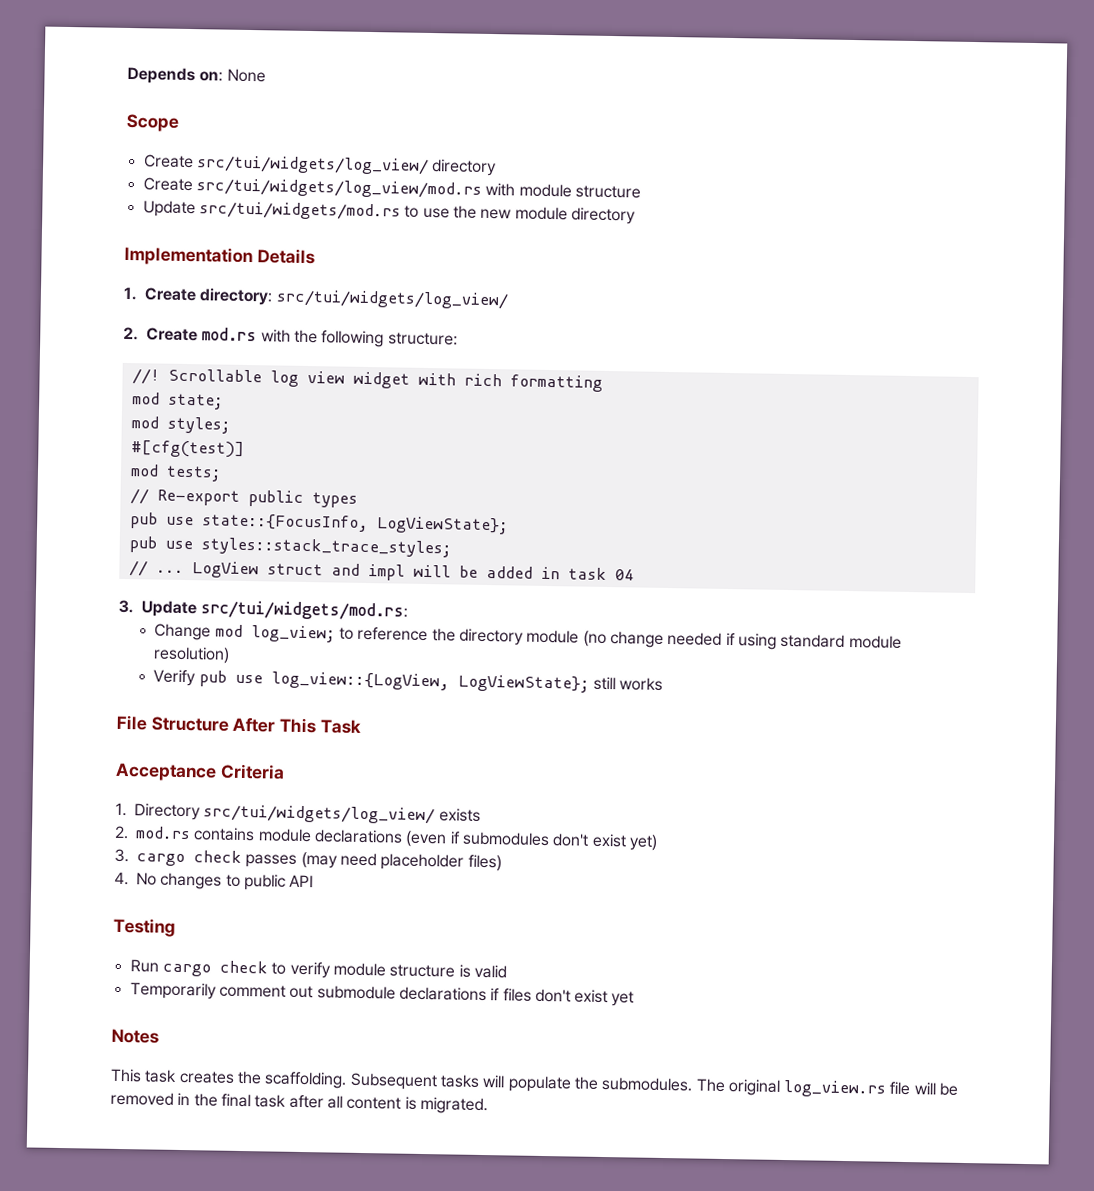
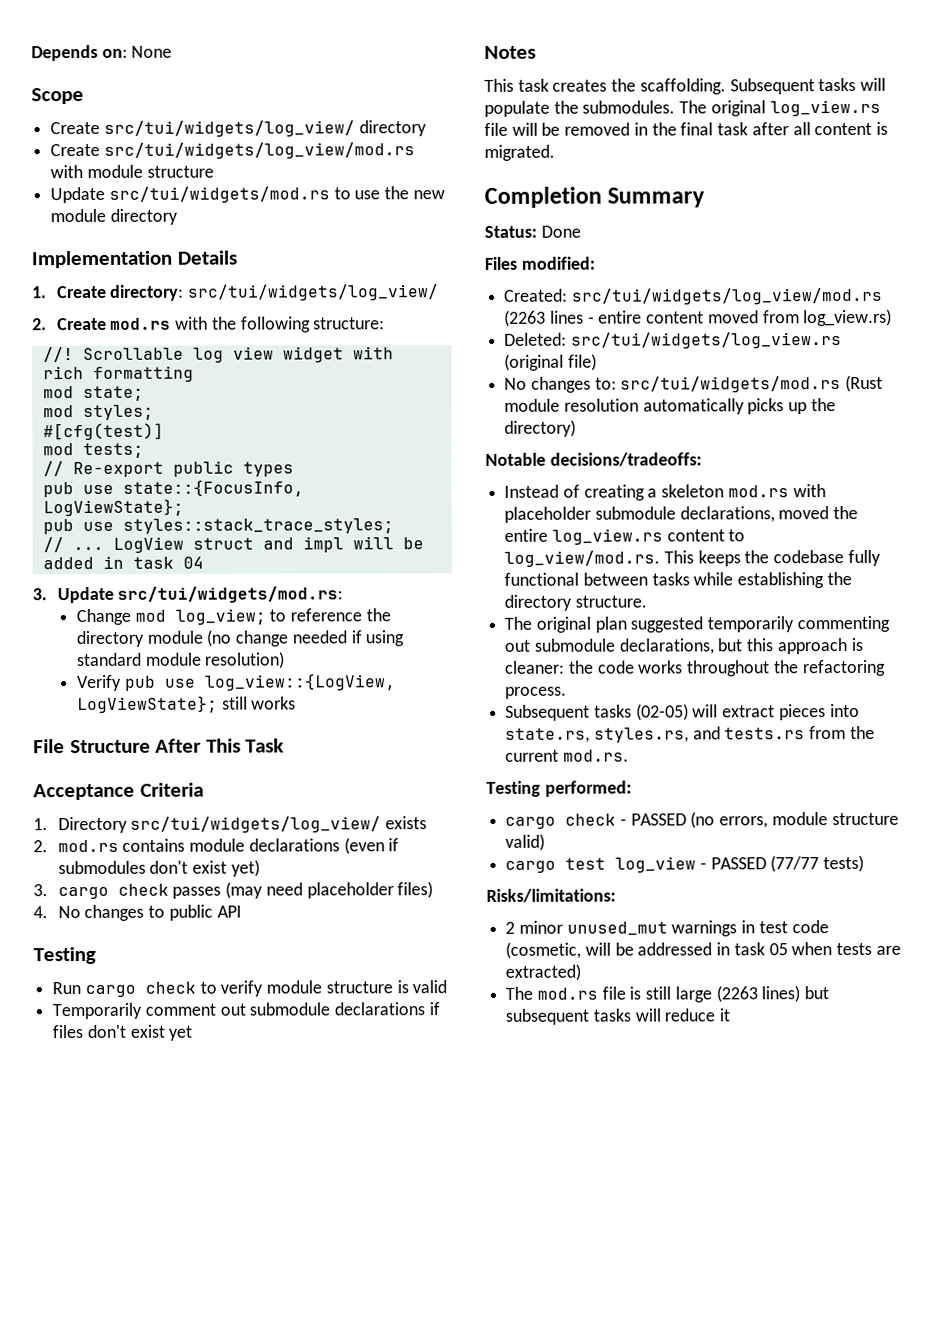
(488, 1105) none -> [484,186,706,208] [484,225,581,238] [484,256,595,270] [504,287,883,305] [504,308,893,327] [504,332,842,349] [504,353,597,371] [504,374,884,393] [504,398,836,415] [504,419,577,437] [485,452,702,467] [504,484,826,501] [504,505,859,523] [504,528,746,545] [504,549,881,567] [504,571,852,589] [504,594,647,611] [504,615,890,633] [504,637,863,655] [504,659,886,677] [505,686,568,699] [505,703,860,721] [505,725,875,743] [505,749,629,762] [486,780,632,797] [505,811,899,829] [505,833,546,851] [505,854,865,873] [486,888,616,903] [505,920,829,937] [505,941,901,959] [505,963,582,981] [505,985,830,1003] [505,1008,731,1025] // Completion Summary // Status: Done // Files modified: // Created: src/tui/widgets/log_view/mod.rs (2263 lines - entire content moved from log_view.rs) // Deleted: src/tui/widgets/log_view.rs (original file) // No changes to: src/tui/widgets/mod.rs (Rust module resolution automatically picks up the directory) // Notable decisions/tradeoffs: // Instead of creating a skeleton mod.rs with placeholder submodule declarations, moved the entire log_view.rs content to log_view/mod.rs. This keeps the codebase fully functional between tasks while establishing the directory structure. // The original plan suggested temporarily commenting out submodule declarations, but this approach is cleaner: the code works throughout the refactoring process. // Subsequent tasks (02-05) will extract pieces into state.rs, styles.rs, and tests.rs from the current mod.rs. // Testing performed: // cargo check - PASSED (no errors, module structure valid) // cargo test log_view - PASSED (77/77 tests) // Risks/limitations: // 2 minor unused_mut warnings in test code (cosmetic, will be addressed in task 05 when tests are extracted) // The mod.rs file is still large (2263 lines) but subsequent tasks will reduce it

